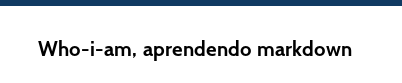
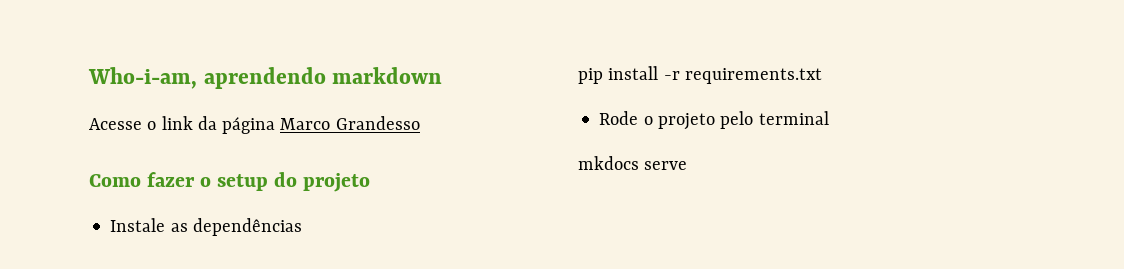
(353, 48) none -> [89,116,420,134] [89,172,371,192] [110,218,302,236] [578,66,822,84] [599,111,829,130] [578,156,688,170] // Acesse o link da página Marco Grandesso // Como fazer o setup do projeto // Instale as dependências // pip install -r requirements.txt // Rode o projeto pelo terminal // mkdocs serve

